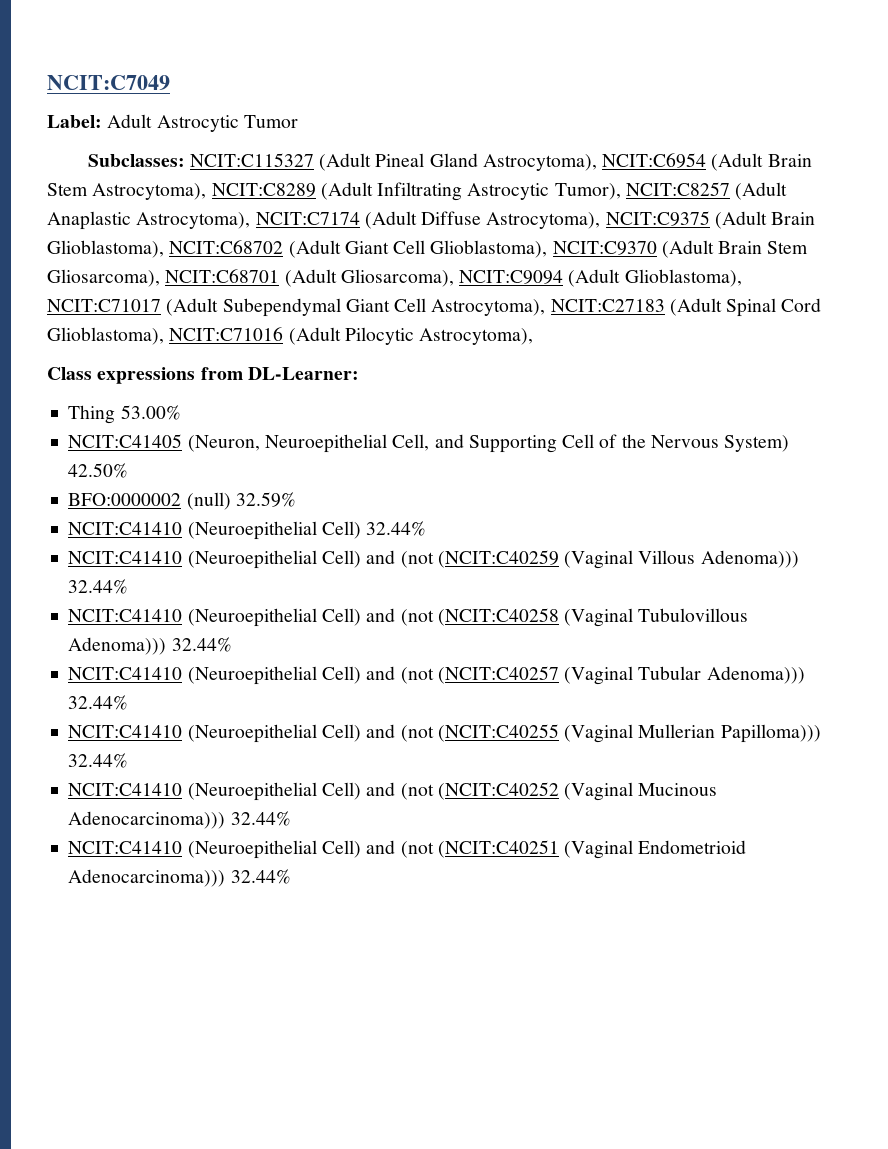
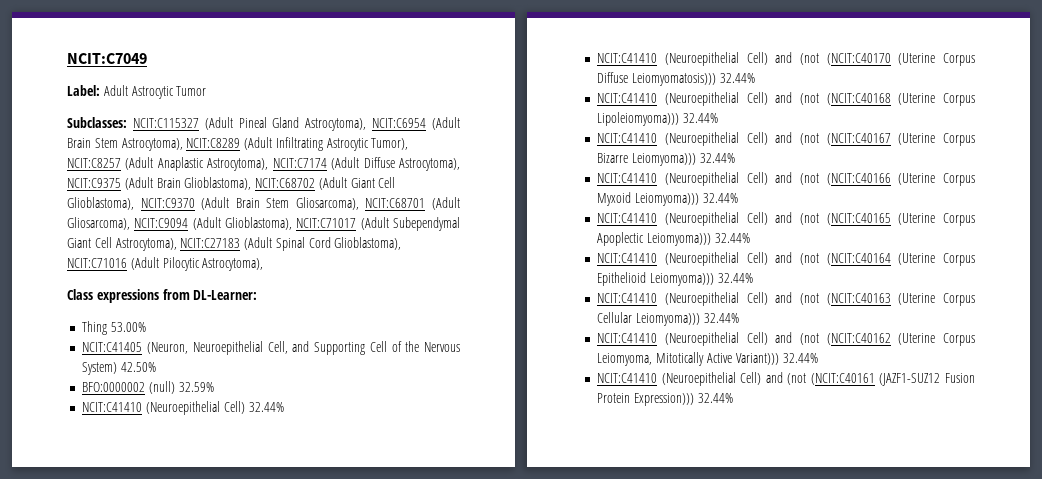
[437,550,799,569] [68,579,129,594] [68,608,749,627] [68,637,232,655] [68,666,805,685] [68,695,129,710] [68,724,821,743] [68,753,129,768] [68,782,718,801] [68,811,291,829] [68,840,747,859] [68,869,226,887] (NCIT:C40259 (Vaginal Villous Adenoma))) 32.44% // NCIT:C41410 (Neuroepithelial Cell) and (not (NCIT:C40258 (Vaginal Tubulovillous Adenoma))) 32.44% // NCIT:C41410 (Neuroepithelial Cell) and (not (NCIT:C40257 (Vaginal Tubular Adenoma))) 32.44% // NCIT:C41410 (Neuroepithelial Cell) and (not (NCIT:C40255 (Vaginal Mullerian Papilloma))) 32.44% // NCIT:C41410 (Neuroepithelial Cell) and (not (NCIT:C40252 (Vaginal Mucinous Adenocarcinoma))) 32.44% // NCIT:C41410 (Neuroepithelial Cell) and (not (NCIT:C40251 (Vaginal Endometrioid Adenocarcinoma))) -> [826,53,975,66] [597,72,755,86] [597,92,975,106] [597,112,719,126] [597,132,975,146] [597,153,735,166] [597,172,975,186] [597,192,738,206] [597,212,975,226] [597,232,750,246] [597,252,975,266] [597,272,753,286] [597,292,975,306] [597,312,739,326] [597,332,975,346] [597,352,818,366] [597,372,975,386] [597,393,695,406] (NCIT:C40170 (Uterine Corpus Diffuse Leiomyomatosis))) 32.44% // NCIT:C41410 (Neuroepithelial Cell) and (not (NCIT:C40168 (Uterine Corpus Lipoleiomyoma))) 32.44% // NCIT:C41410 (Neuroepithelial Cell) and (not (NCIT:C40167 (Uterine Corpus Bizarre Leiomyoma))) 32.44% // NCIT:C41410 (Neuroepithelial Cell) and (not (NCIT:C40166 (Uterine Corpus Myxoid Leiomyoma))) 32.44% // NCIT:C41410 (Neuroepithelial Cell) and (not (NCIT:C40165 (Uterine Corpus Apoplectic Leiomyoma))) 32.44% // NCIT:C41410 (Neuroepithelial Cell) and (not (NCIT:C40164 (Uterine Corpus Epithelioid Leiomyoma))) 32.44% // NCIT:C41410 (Neuroepithelial Cell) and (not (NCIT:C40163 (Uterine Corpus Cellular Leiomyoma))) 32.44% // NCIT:C41410 (Neuroepithelial Cell) and (not (NCIT:C40162 (Uterine Corpus Leiomyoma, Mitotically Active Variant))) 32.44% // NCIT:C41410 (Neuroepithelial Cell) and (not (NCIT:C40161 (JAZF1-SUZ12 Fusion Protein Expression)))

